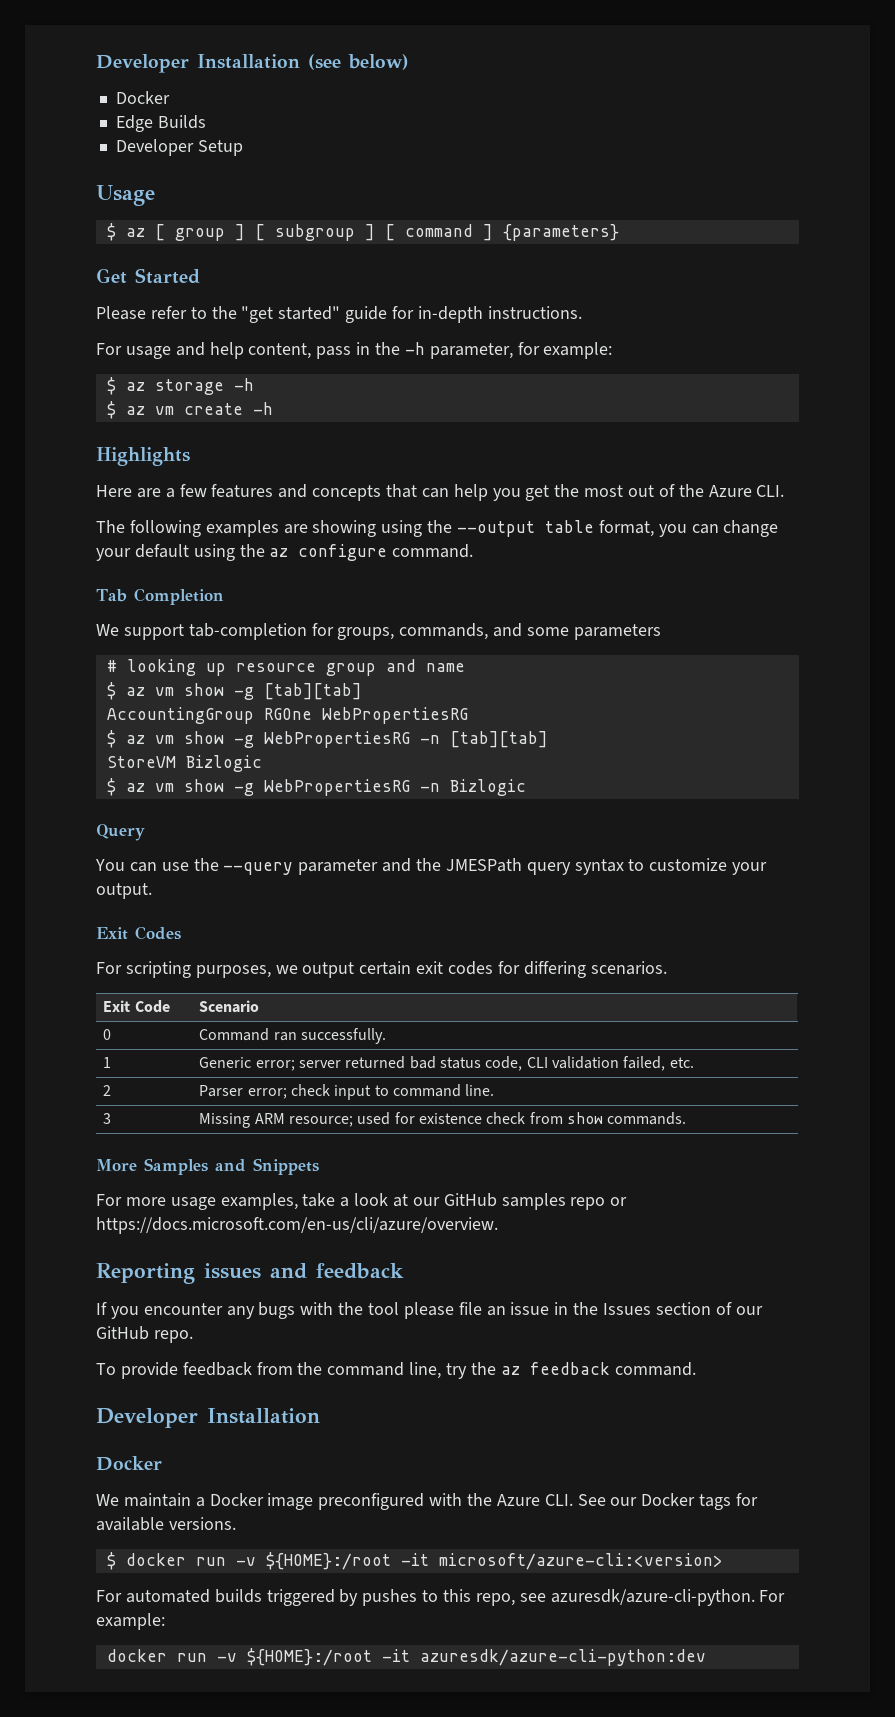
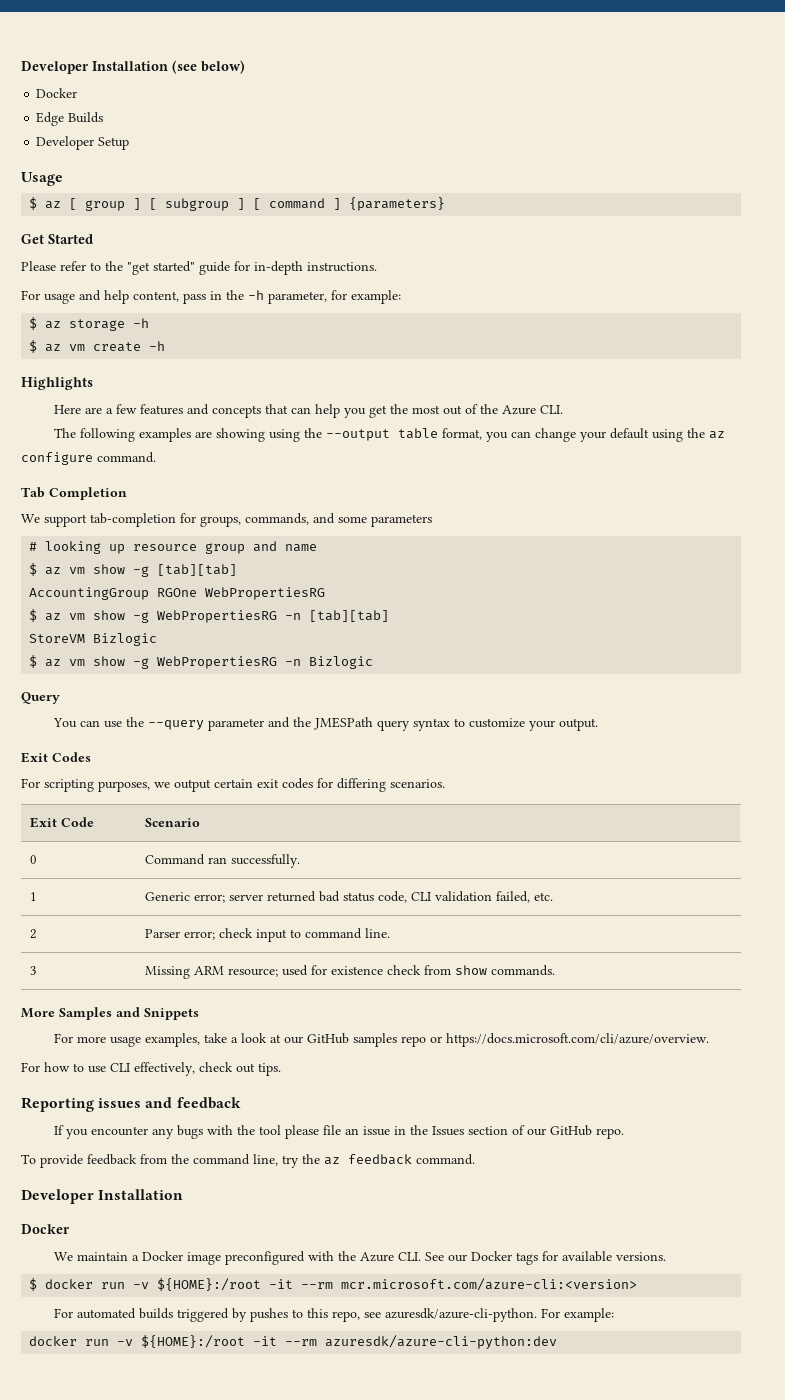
[96,1217,498,1234] https://docs.microsoft.com/en-us/cli/azure/overview. -> [446,1033,710,1047] [21,1062,281,1076] https://docs.microsoft.com/cli/azure/overview. // For how to use CLI effectively, check out tips.
[438,1553,723,1570] microsoft/azure-cli:<version> -> [301,1278,638,1291] --rm mcr.microsoft.com/azure-cli:<version>
(410, 1655) none -> [285,1339,318,1346] --rm

